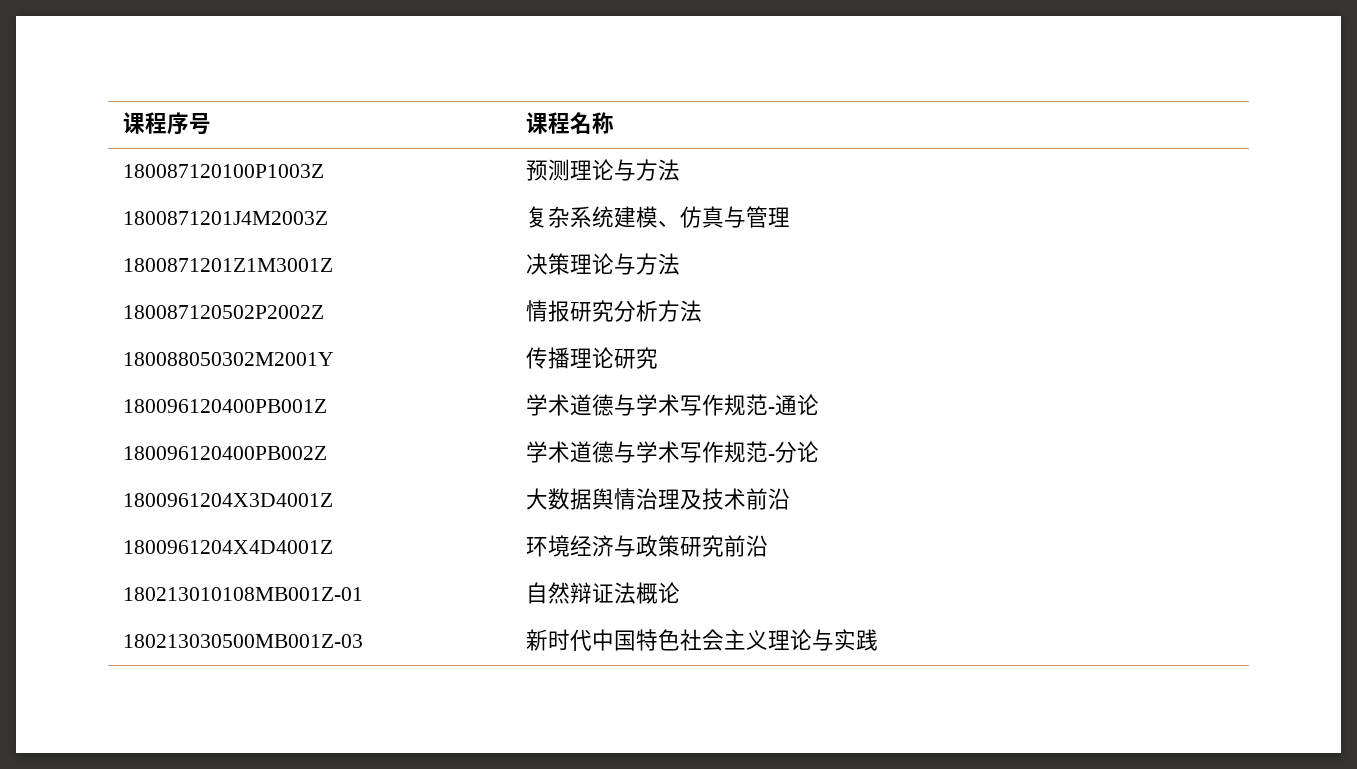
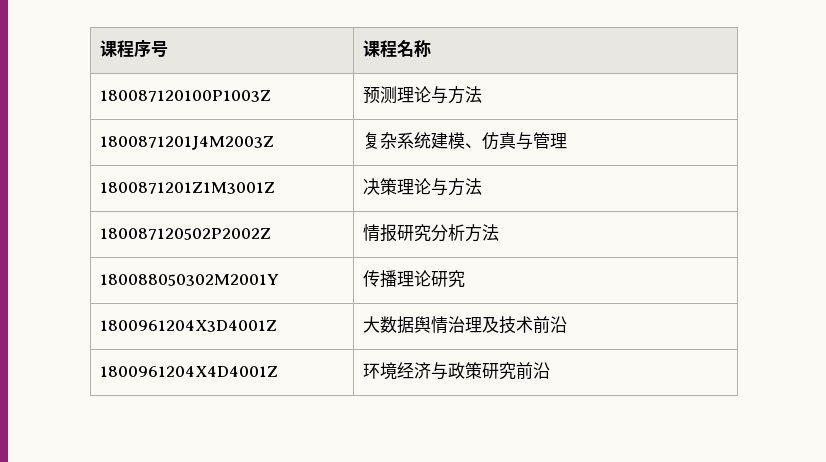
[123,399,328,413] [526,394,820,416] [123,446,328,460] [526,441,820,463] // 180096120400PB001Z | 学术道德与学术写作规范-通论 // 180096120400PB002Z | 学术道德与学术写作规范-分论 -> (465, 279) none
[123,587,364,601] [526,582,681,604] [123,634,364,648] [526,629,879,651] // 180213010108MB001Z-01 | 自然辩证法概论 // 180213030500MB001Z-03 | 新时代中国特色社会主义理论与实践 -> (550, 370) none

